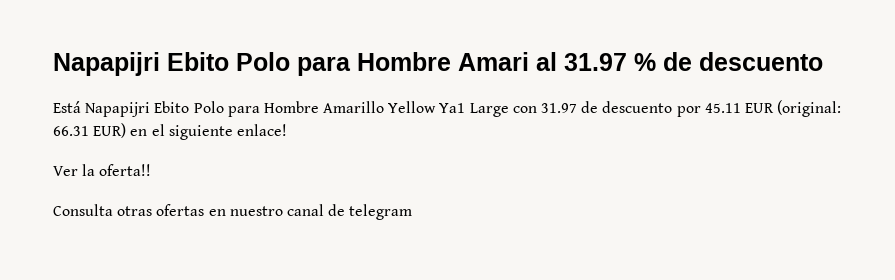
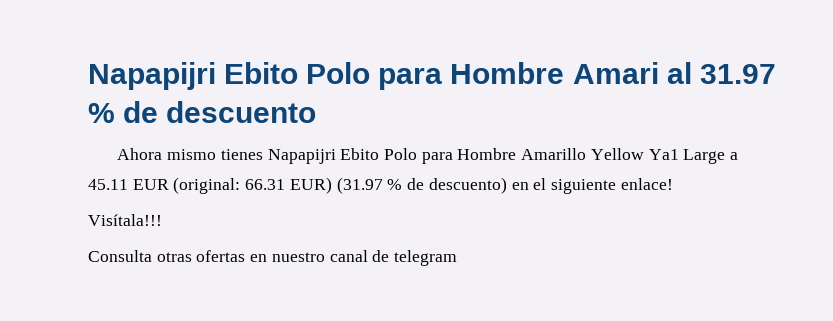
[53,101,81,113] Está -> [117,148,263,160] Ahora mismo tienes
[512,101,701,117] con 31.97 de descuento por -> [730,152,739,160] a
(127, 130) none -> [336,177,507,194] (31.97 % de descuento)
[53,164,152,176] Ver la oferta!! -> [88,214,162,226] Visítala!!!

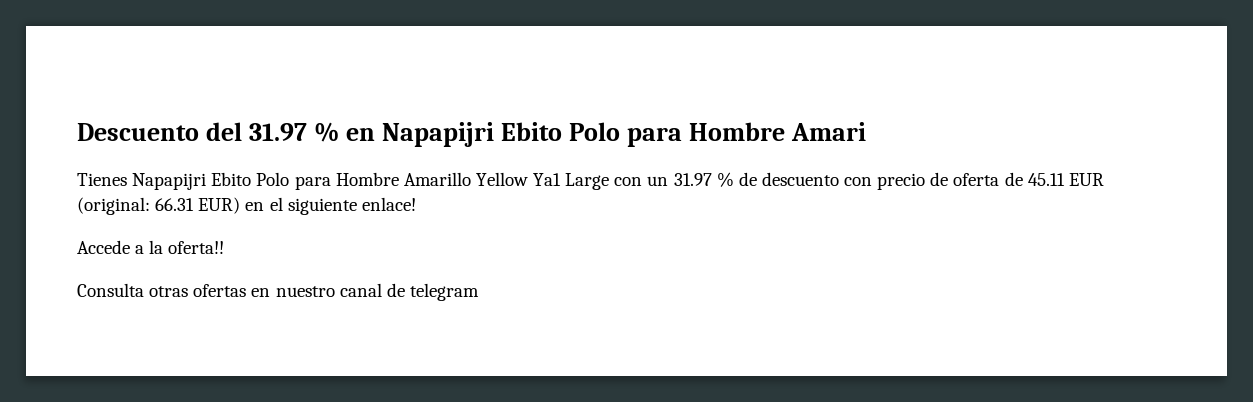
(88, 76) none -> [77,122,376,142] Descuento del 31.97 % en
[666,62,776,84] [88,101,317,123] [117,148,263,160] al 31.97 % de descuento // Ahora mismo tienes -> [77,173,127,186] // Tienes
[730,152,739,160] a -> [614,172,1023,190] con un 31.97 % de descuento con precio de oferta de
[336,177,507,194] (31.97 % de descuento) -> (241, 205) none
[88,214,162,226] Visítala!!! -> [77,240,225,254] Accede a la oferta!!

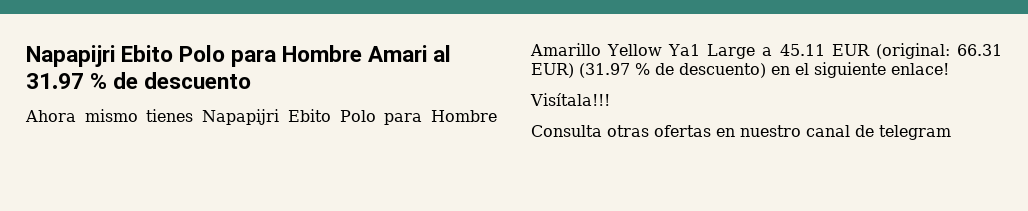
[77,122,376,142] Descuento del 31.97 % en -> (26, 56) none
[77,173,127,186] // Tienes -> [433,45,452,62] [26,72,252,89] [25,109,194,122] al 31.97 % de descuento // Ahora mismo tienes
[614,172,1023,190] con un 31.97 % de descuento con precio de oferta de -> [762,47,773,56] a
(241, 205) none -> [579,63,766,78] (31.97 % de descuento)
[77,240,225,254] Accede a la oferta!! -> [530,93,610,106] Visítala!!!

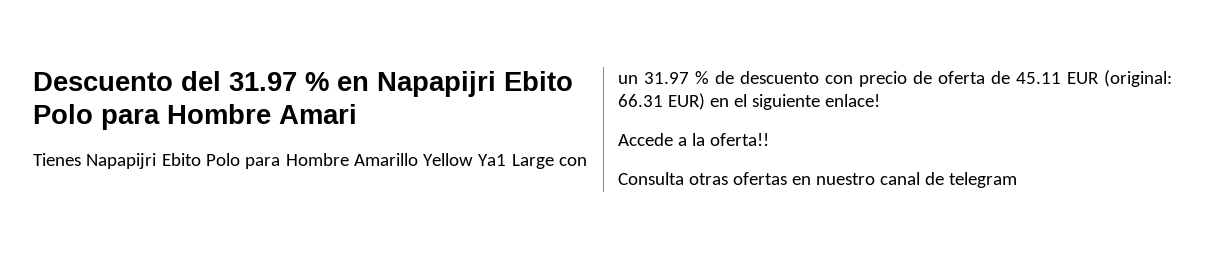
(26, 56) none -> [33,71,369,91] Descuento del 31.97 % en
[433,45,452,62] [26,72,252,89] [25,109,194,122] al 31.97 % de descuento // Ahora mismo tienes -> [33,153,81,166] // Tienes
[762,47,773,56] a -> [559,157,587,166] [618,71,1010,87] con un 31.97 % de descuento con precio de oferta de
[579,63,766,78] (31.97 % de descuento) -> (705, 101) none
[530,93,610,106] Visítala!!! -> [618,133,769,146] Accede a la oferta!!

